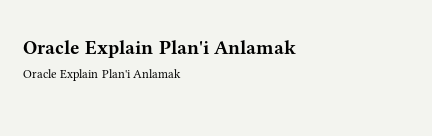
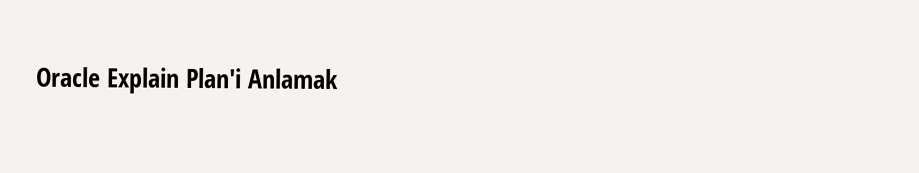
[23,40,296,58] [23,69,182,81] Oracle Explain Plan'i Anlamak // Oracle Explain Plan'i Anlamak -> [35,66,340,94] Oracle Explain Plan'i Anlamak

